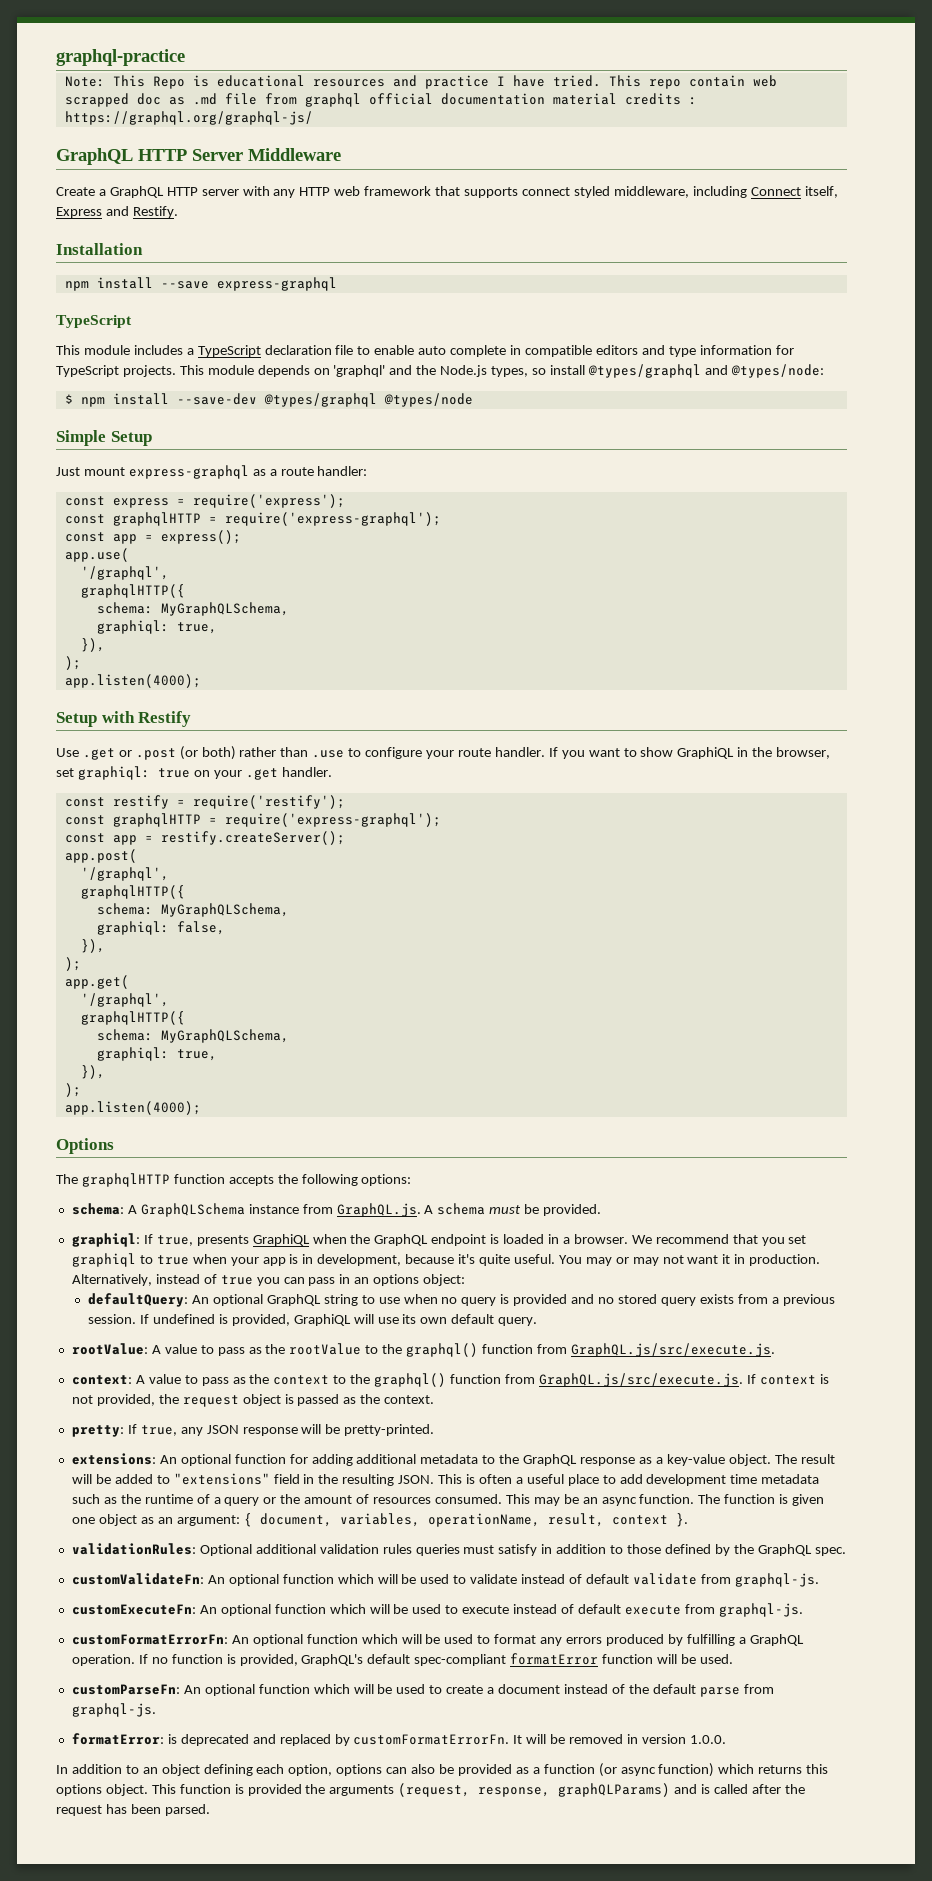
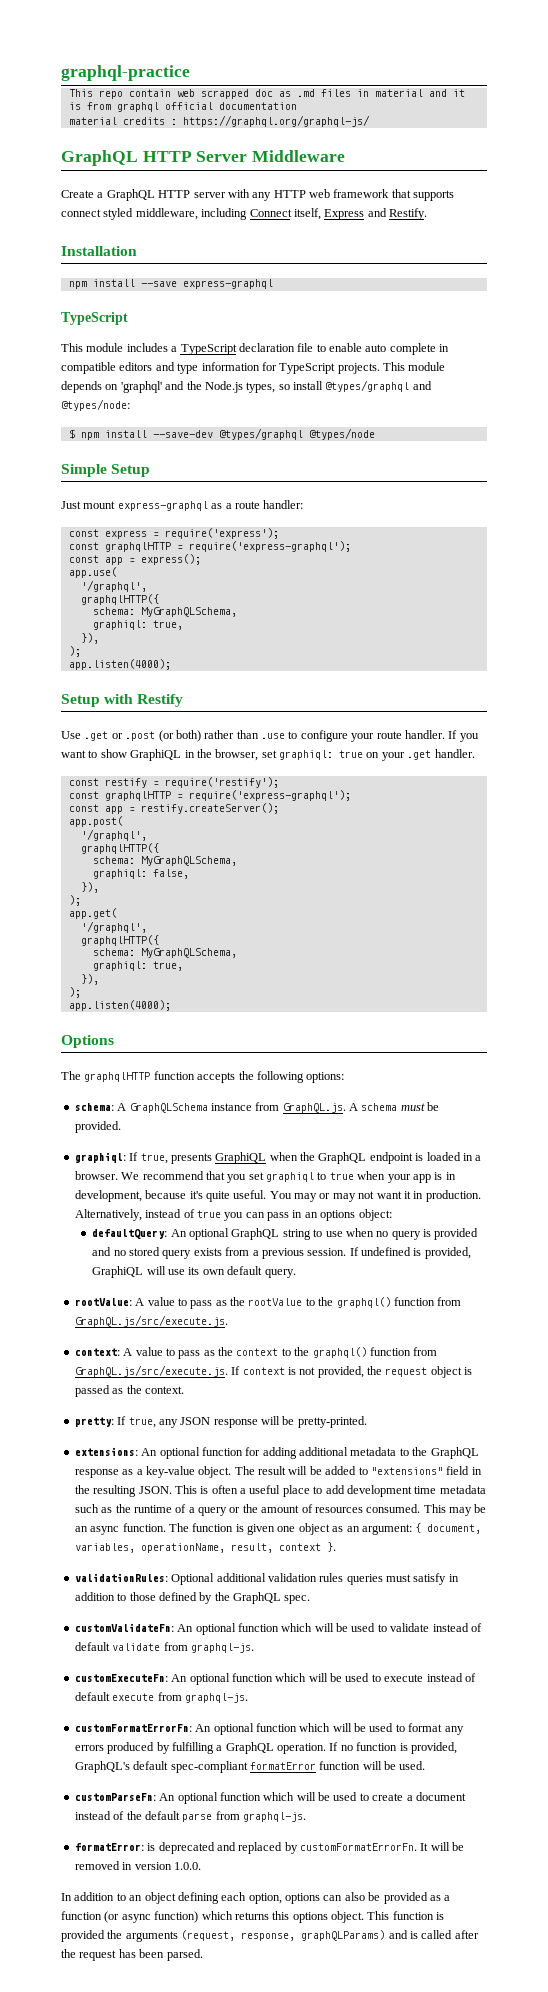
[64,75,601,89] Note: This Repo is educational resources and practice I have tried. -> (190, 73) none
[224,93,257,105] file -> [320,89,465,97] [68,102,81,110] files in material and it is
(545, 99) none -> (297, 106) //

